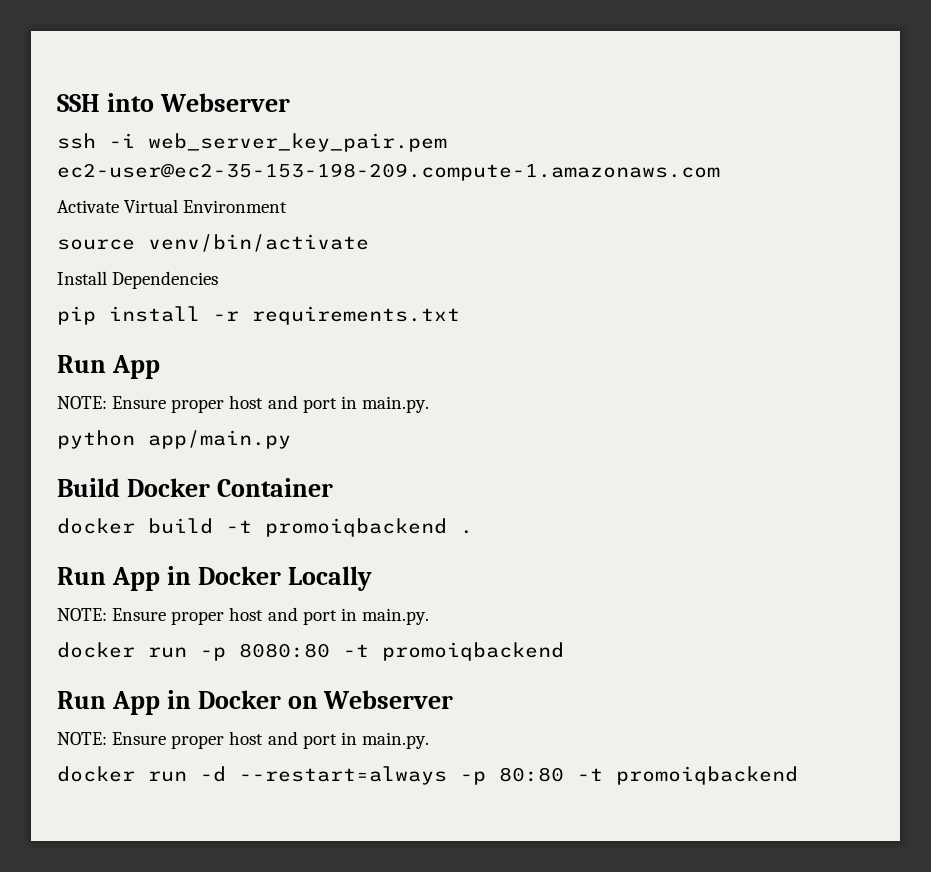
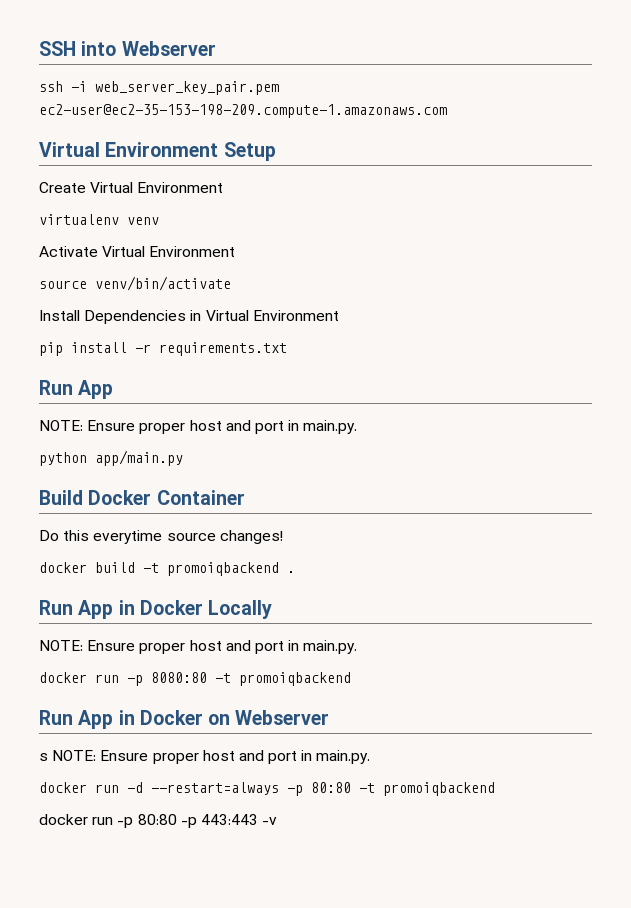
(720, 172) none -> [39,142,276,161] [39,182,224,193] [39,214,159,225] // Virtual Environment Setup // Create Virtual Environment // virtualenv venv
(219, 280) none -> [190,310,339,321] in Virtual Environment
(333, 487) none -> [39,530,283,544] // Do this everytime source changes!
(454, 699) none -> [39,753,48,761] s
(798, 775) none -> [39,814,278,828] // docker run -p 80:80 -p 443:443 -v

